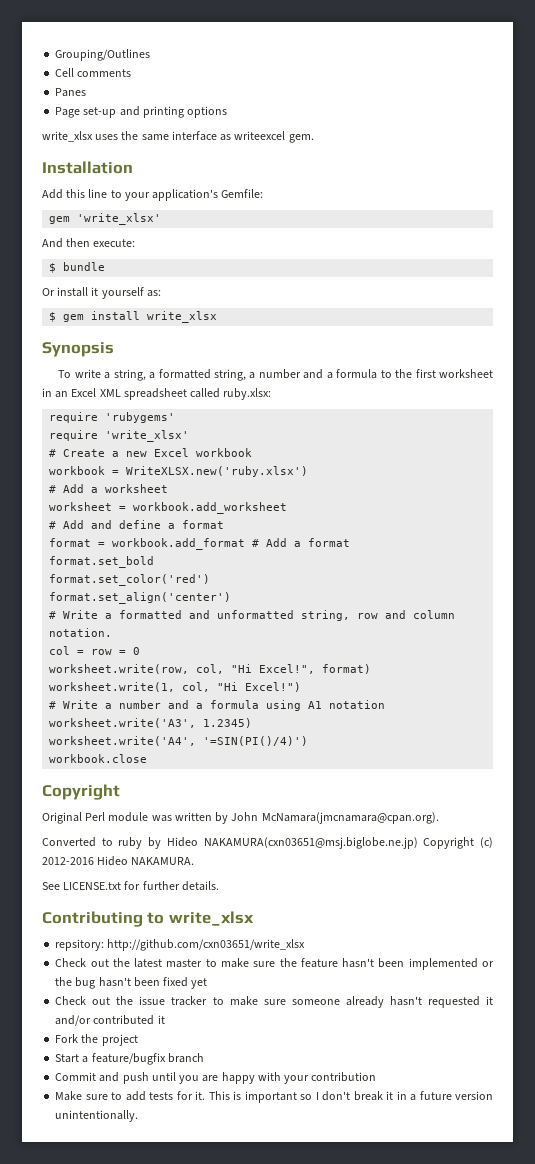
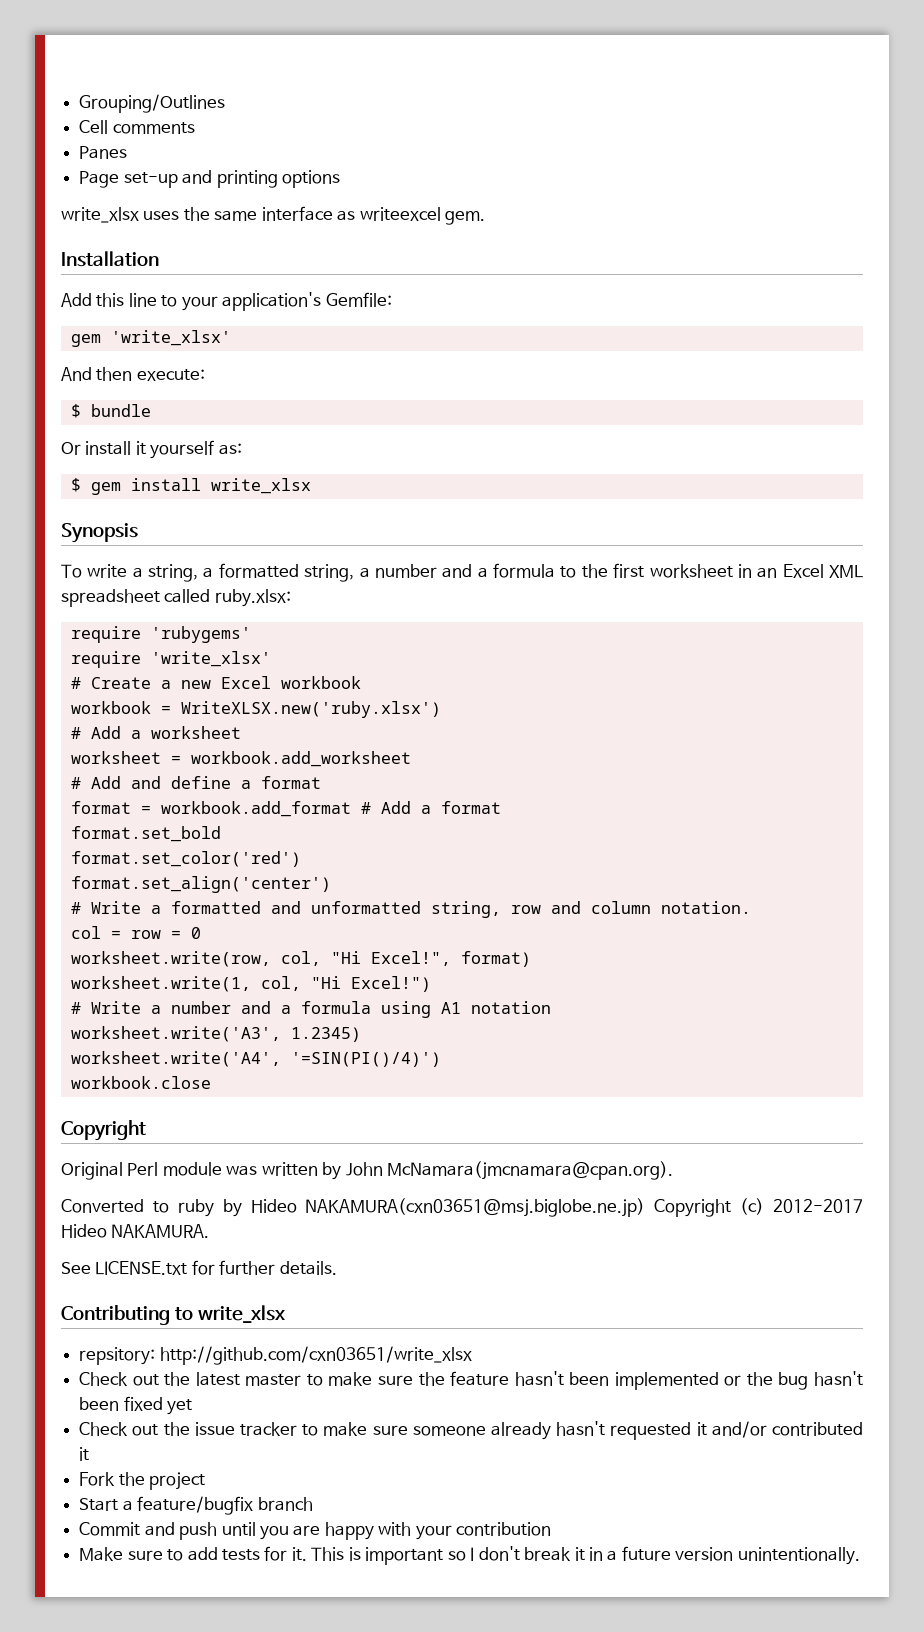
[42,857,94,865] 2012-2016 -> [773,1199,863,1213] 2012-2017

